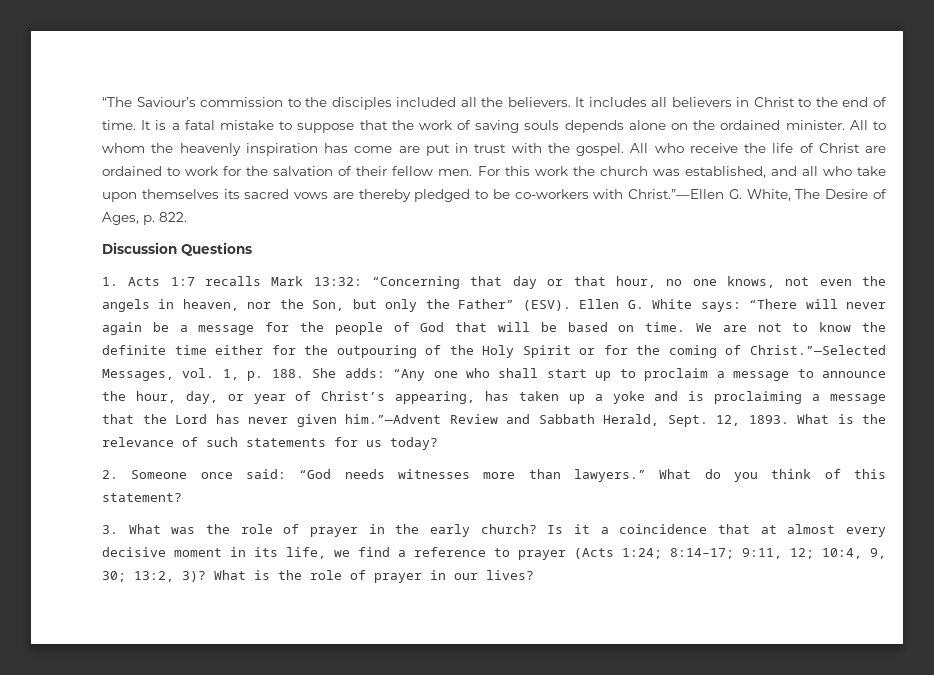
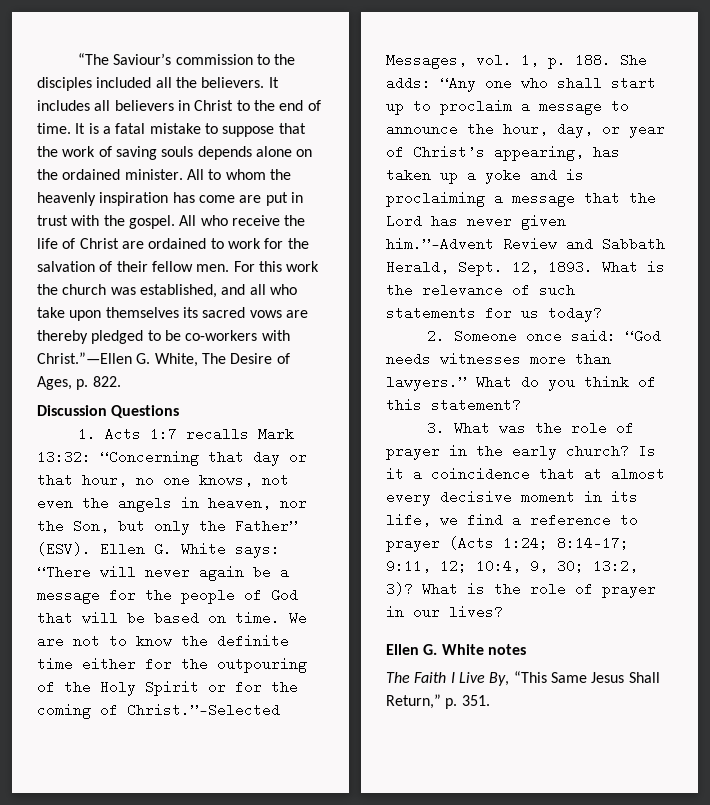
(534, 575) none -> [386,644,526,655] [386,671,660,686] [386,694,490,709] // Ellen G. White notes // The Faith I Live By, “This Same Jesus Shall Return,” p. 351.

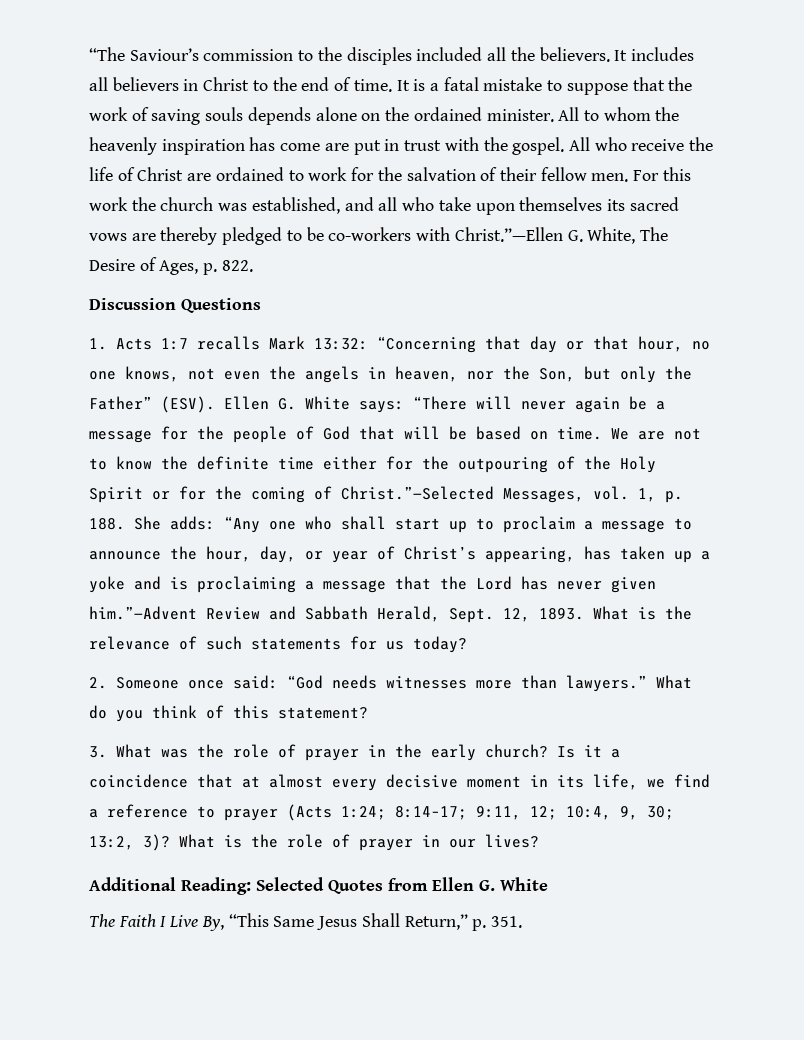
[386,644,526,655] Ellen G. White notes -> [89,877,548,895] Additional Reading: Selected Quotes from Ellen G. White

